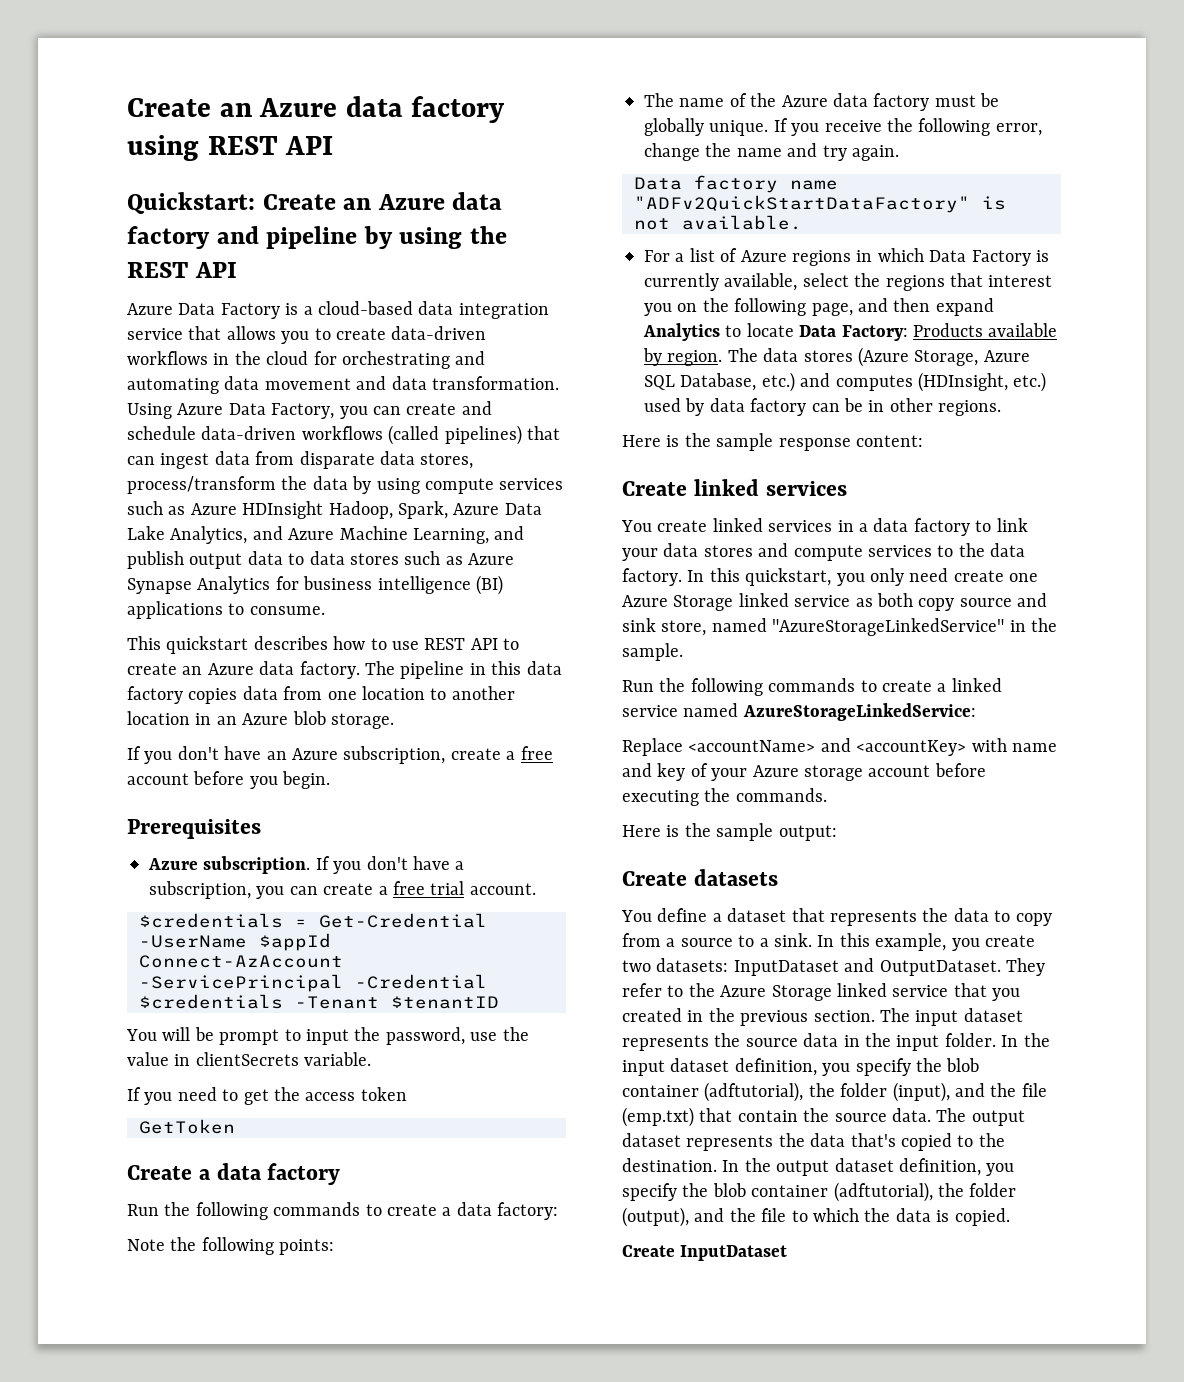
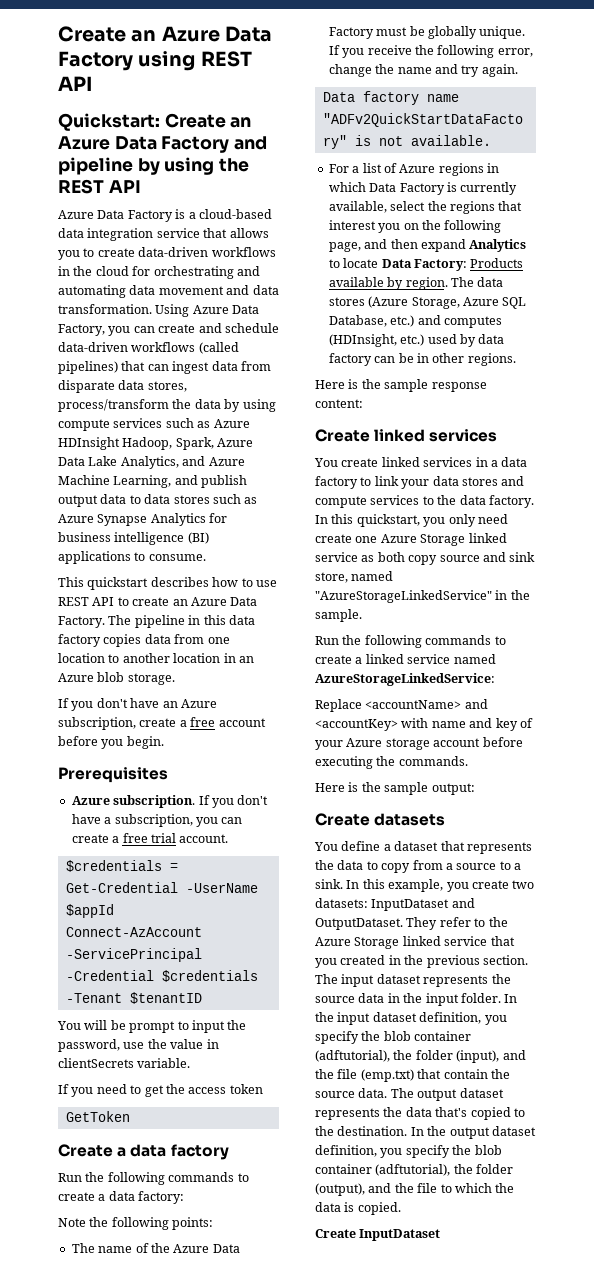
[127,96,506,123] Create an Azure data factory -> [58,26,272,42] [58,51,133,71] Create an Azure Data Factory
[452,192,503,210] [127,226,210,249] data factory -> [114,136,230,153] Data Factory
[259,661,360,679] data factory. -> [230,597,258,606] [58,616,105,628] Data Factory.
[833,93,930,111] data factory -> [212,1244,240,1253] [328,27,374,39] Data Factory

